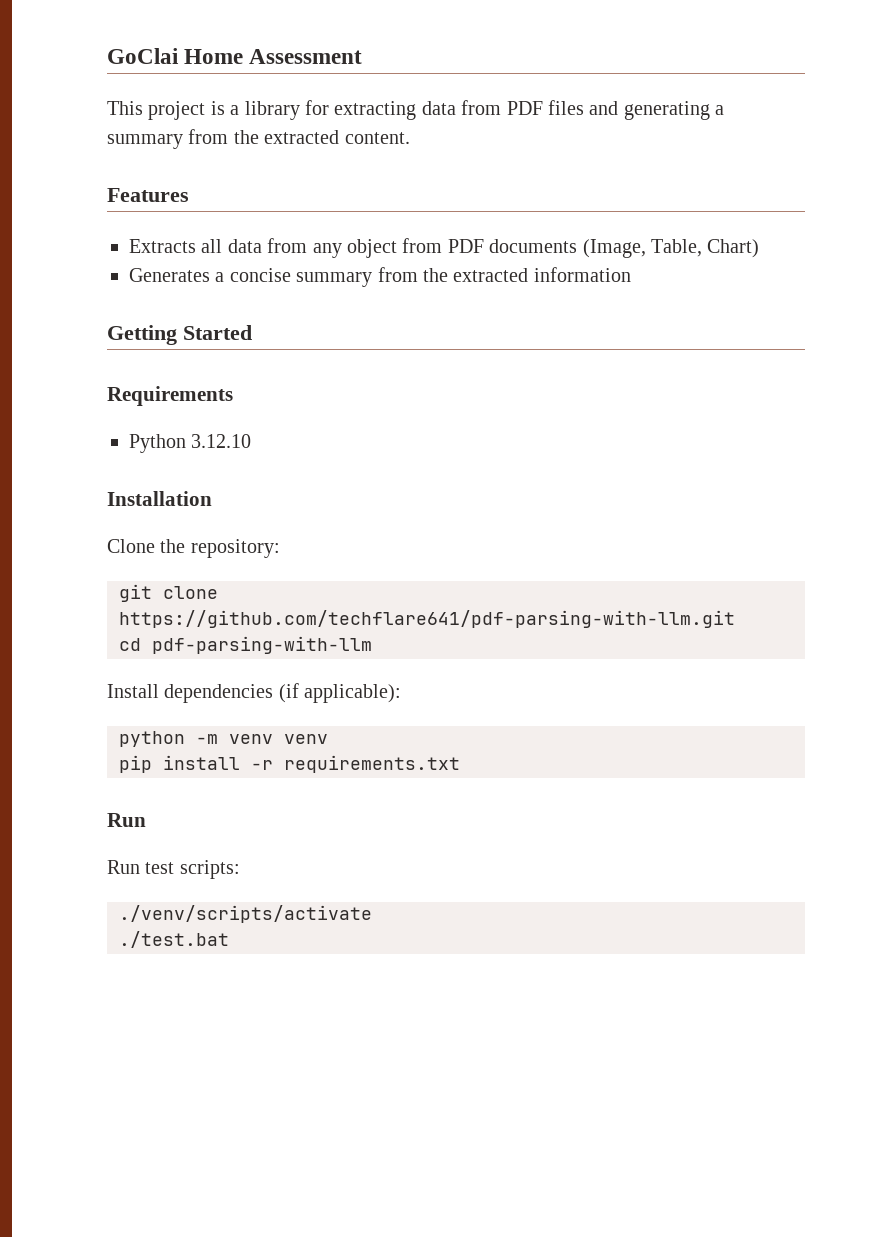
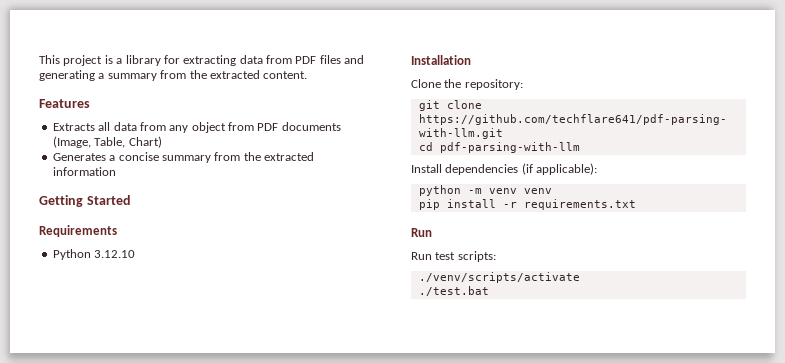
[107,48,363,64] GoClai Home Assessment // -> (39, 59) none

